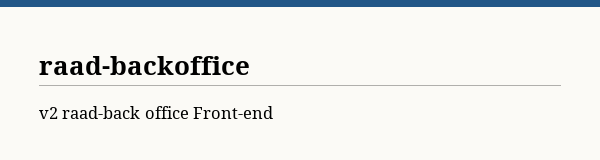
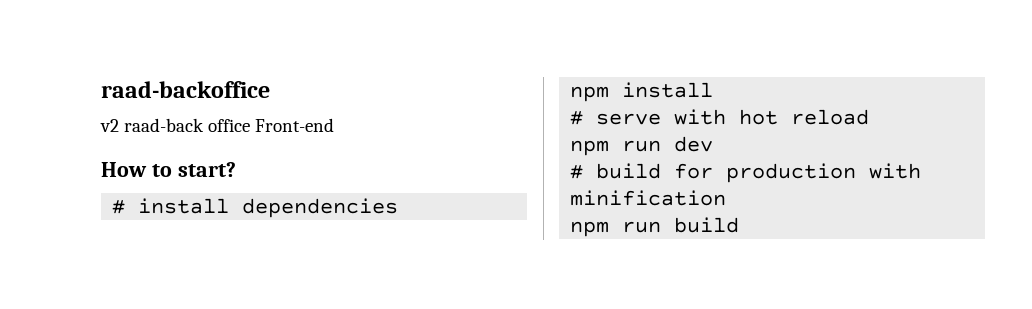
(274, 112) none -> [101,162,236,177] [112,198,399,218] [570,82,714,102] [570,109,870,125] [570,136,714,156] [570,163,922,183] [570,190,727,206] [570,217,740,237] // How to start? // # install dependencies // npm install // # serve with hot reload // npm run dev // # build for production with minification // npm run build

